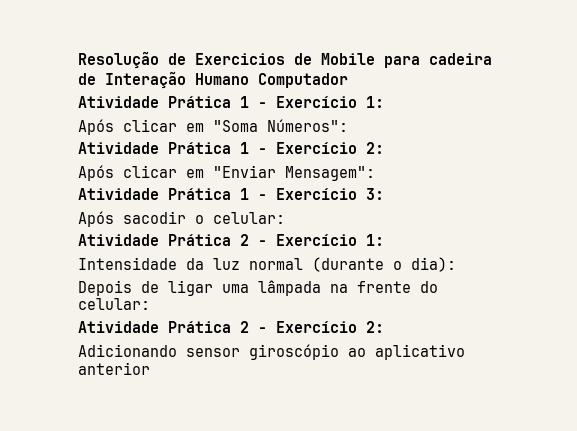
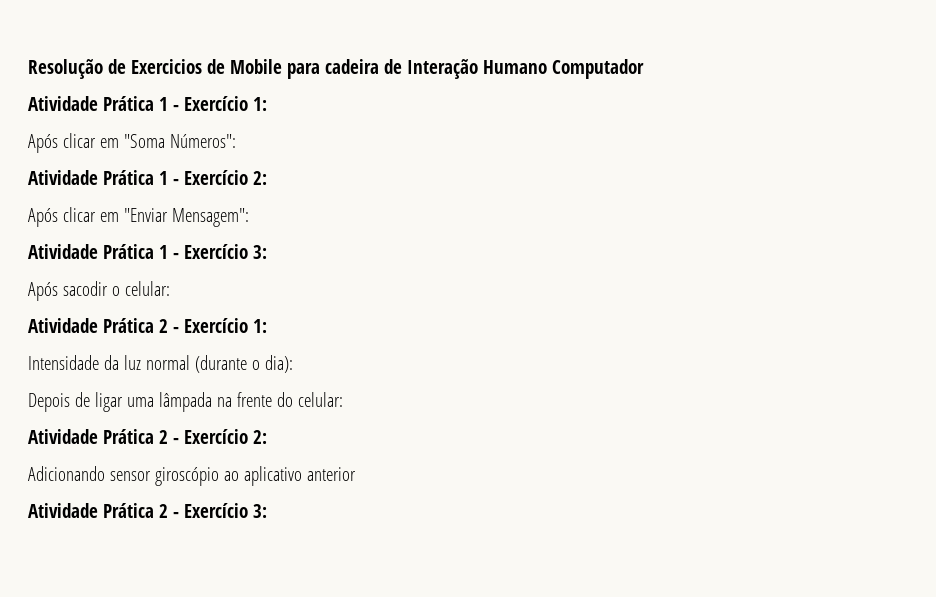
(150, 368) none -> [28,503,267,518] // Atividade Prática 2 - Exercício 3:

